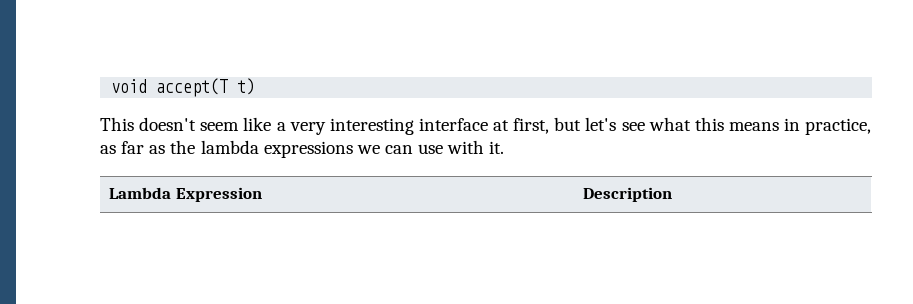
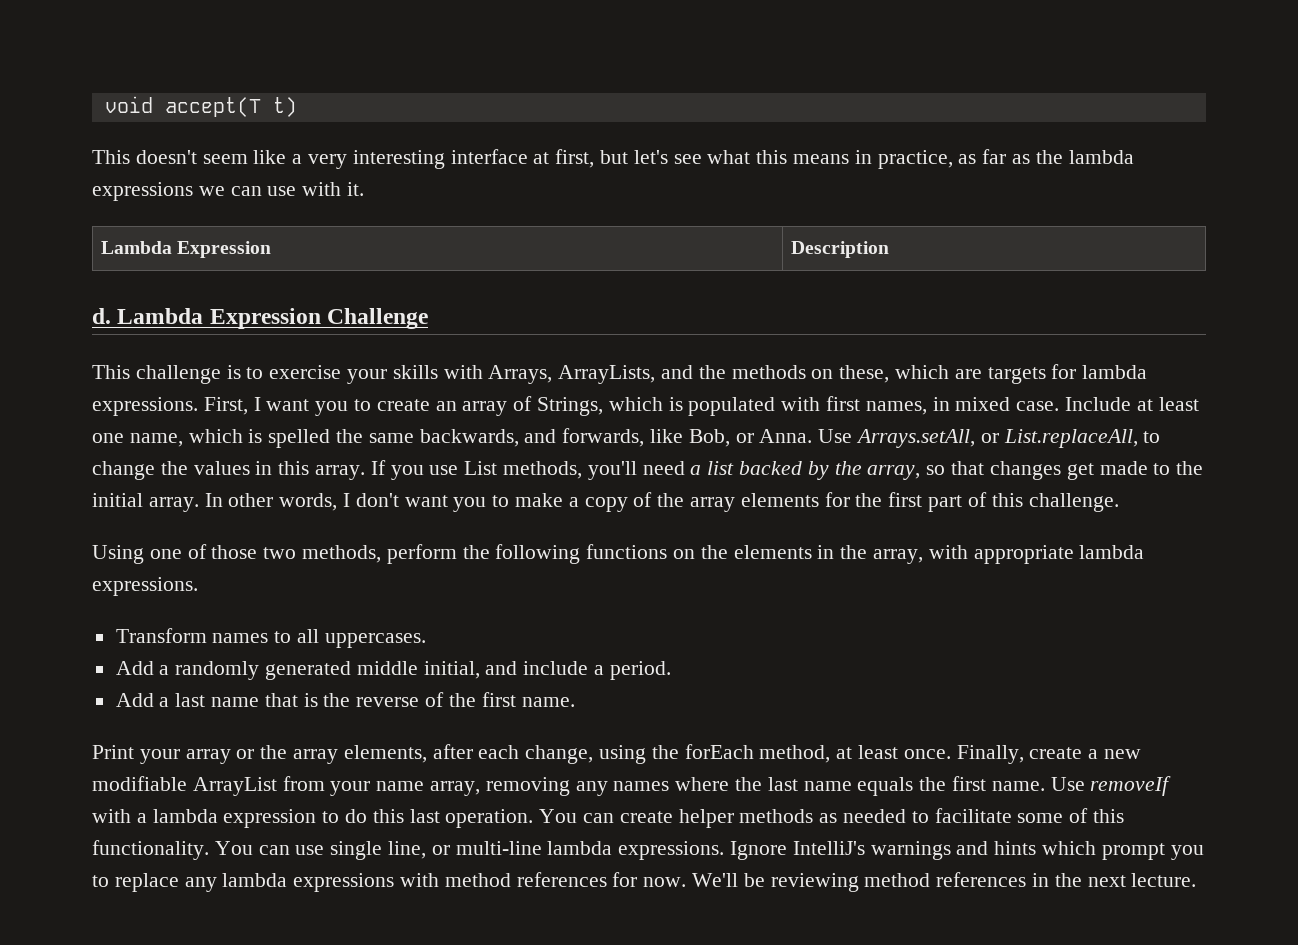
(673, 194) none -> [92,308,429,329] [92,364,1148,384] [92,396,1199,416] [92,428,1161,448] [92,460,1204,480] [92,492,1119,512] [92,544,1145,564] [92,577,198,596] [115,628,426,648] [115,661,671,680] [115,692,575,707] [92,744,1142,764] [92,776,1172,796] [92,808,1125,828] [92,840,1204,860] [92,872,1197,892] // d. Lambda Expression Challenge // This challenge is to exercise your skills with Arrays, ArrayLists, and the methods on these, which are targets for lambda expressions. First, I want you to create an array of Strings, which is populated with first names, in mixed case. Include at least one name, which is spelled the same backwards, and forwards, like Bob, or Anna. Use Arrays.setAll, or List.replaceAll, to change the values in this array. If you use List methods, you'll need a list backed by the array, so that changes get made to the initial array. In other words, I don't want you to make a copy of the array elements for the first part of this challenge. // Using one of those two methods, perform the following functions on the elements in the array, with appropriate lambda expressions. // Transform names to all uppercases. // Add a randomly generated middle initial, and include a period. // Add a last name that is the reverse of the first name. // Print your array or the array elements, after each change, using the forEach method, at least once. Finally, create a new modifiable ArrayList from your name array, removing any names where the last name equals the first name. Use removeIf with a lambda expression to do this last operation. You can create helper methods as needed to facilitate some of this functionality. You can use single line, or multi-line lambda expressions. Ignore IntelliJ's warnings and hints which prompt you to replace any lambda expressions with method references for now. We'll be reviewing method references in the next lecture.

